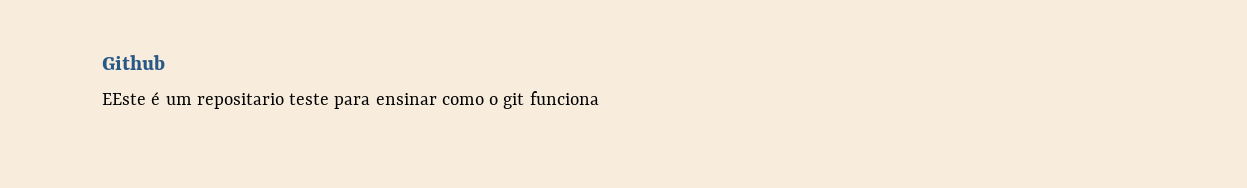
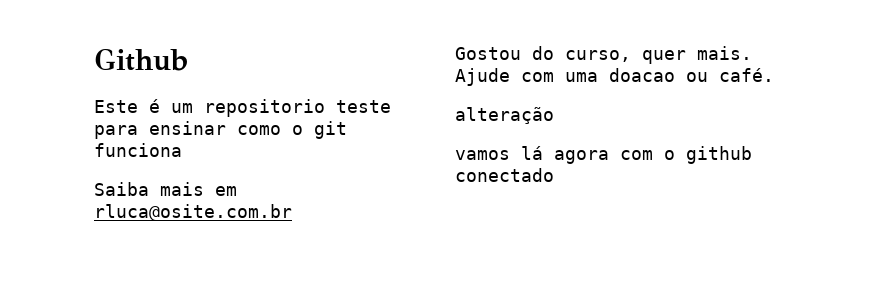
[102,93,146,105] EEste -> [94,100,138,113] Este
[196,93,284,109] repositario -> [204,99,325,117] repositorio
(599, 98) none -> [94,182,237,196] [94,204,292,221] [455,46,752,64] [455,68,774,86] [455,107,554,124] [455,146,752,164] [455,168,554,182] // Saiba mais em rluca@osite.com.br // Gostou do curso, quer mais. Ajude com uma doacao ou café. // alteração // vamos lá agora com o github conectado

